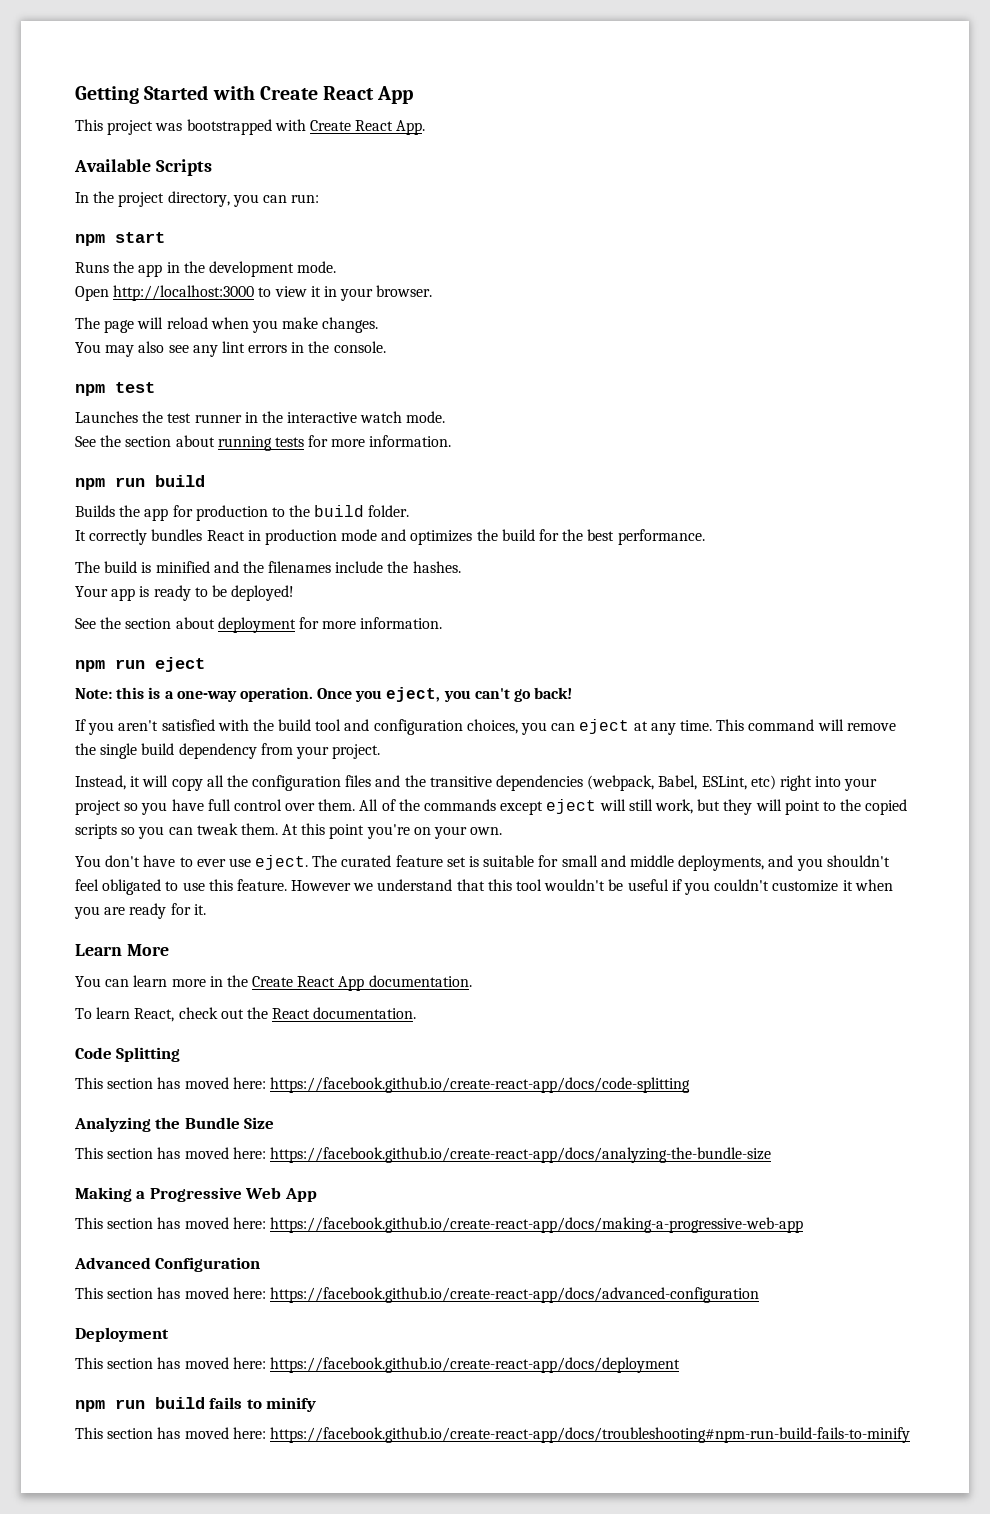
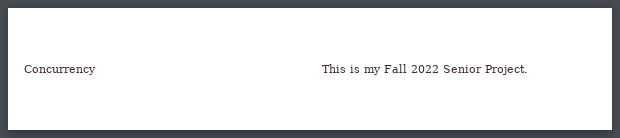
[75,85,414,104] [75,119,426,135] [74,159,212,176] [75,191,320,207] [75,232,165,246] [75,261,337,277] [75,285,433,301] [75,317,379,333] [75,341,386,357] [75,382,155,396] [75,411,446,423] [75,435,452,451] [75,475,205,490] [75,505,410,521] [75,529,705,545] [75,561,461,573] [75,585,295,601] [75,617,443,633] [75,657,205,672] [75,687,573,702] [75,719,896,735] [75,743,381,759] [75,775,878,791] [75,799,908,815] [75,823,503,839] [75,855,890,871] [75,879,893,895] [74,903,206,919] [75,944,169,956] [75,975,472,991] [75,1007,417,1022] [75,1047,181,1062] [75,1077,690,1093] [74,1117,275,1132] [75,1147,771,1163] [75,1187,317,1202] [75,1217,803,1233] [74,1257,261,1272] [75,1287,759,1303] [75,1327,169,1342] [75,1357,680,1373] [75,1397,317,1412] [75,1427,910,1443] Getting Started with Create React App // This project was bootstrapped with Create React App. // Available Scripts // In the project directory, you can run: // npm start // Runs the app in the development mode. // Open http://localhost:3000 to view it in your browser. // The page will reload when you make changes. // You may also see any lint errors in the console. // npm test // Launches the test runner in the interactive watch mode. // See the section about running tests for more information. // npm run build // Builds the app for production to the build folder. // It correctly bundles React in production mode and optimizes the build for the best performance. // The build is minified and the filenames include the hashes. // Your app is ready to be deployed! // See the section about deployment for more information. // npm run eject // Note: this is a one-way operation. Once you eject, you can't go back! // If you aren't satisfied with the build tool and configuration choices, you can eject at any time. This command will remove the single build dependency from your project. // Instead, it will copy all the configuration files and the transitive dependencies (webpack, Babel, ESLint, etc) right into your project so you have full control over them. All of the commands except eject will still work, but they will point to the copied scripts so you can tweak them. At this point you're on your own. // You don't have to ever use eject. The curated feature set is suitable for small and middle deployments, and you shouldn't feel obligated to use this feature. However we understand that this tool wouldn't be useful if you couldn't customize it when you are ready for it. // Learn More // You can learn more in the Create React App documentation. // To learn React, check out the React documentation. // Code Splitting // This section has moved here: https://facebook.github.io/create-react-app/docs/code-splitting // Analyzing the Bundle Size // This section has moved here: https://facebook.github.io/create-react-app/docs/analyzing-the-bundle-size // Making a Progressive Web App // This section has moved here: https://facebook.github.io/create-react-app/docs/making-a-progressive-web-app // Advanced Configuration // This section has moved here: https://facebook.github.io/create-react-app/docs/advanced-configuration // Deployment // This section has moved here: https://facebook.github.io/create-react-app/docs/deployment // npm run build fails to minify // This section has moved here: https://facebook.github.io/create-react-app/docs/troubleshooting#npm-run-build-fails-to-minify -> [24,65,96,75] [322,64,528,75] Concurrency // This is my Fall 2022 Senior Project.

